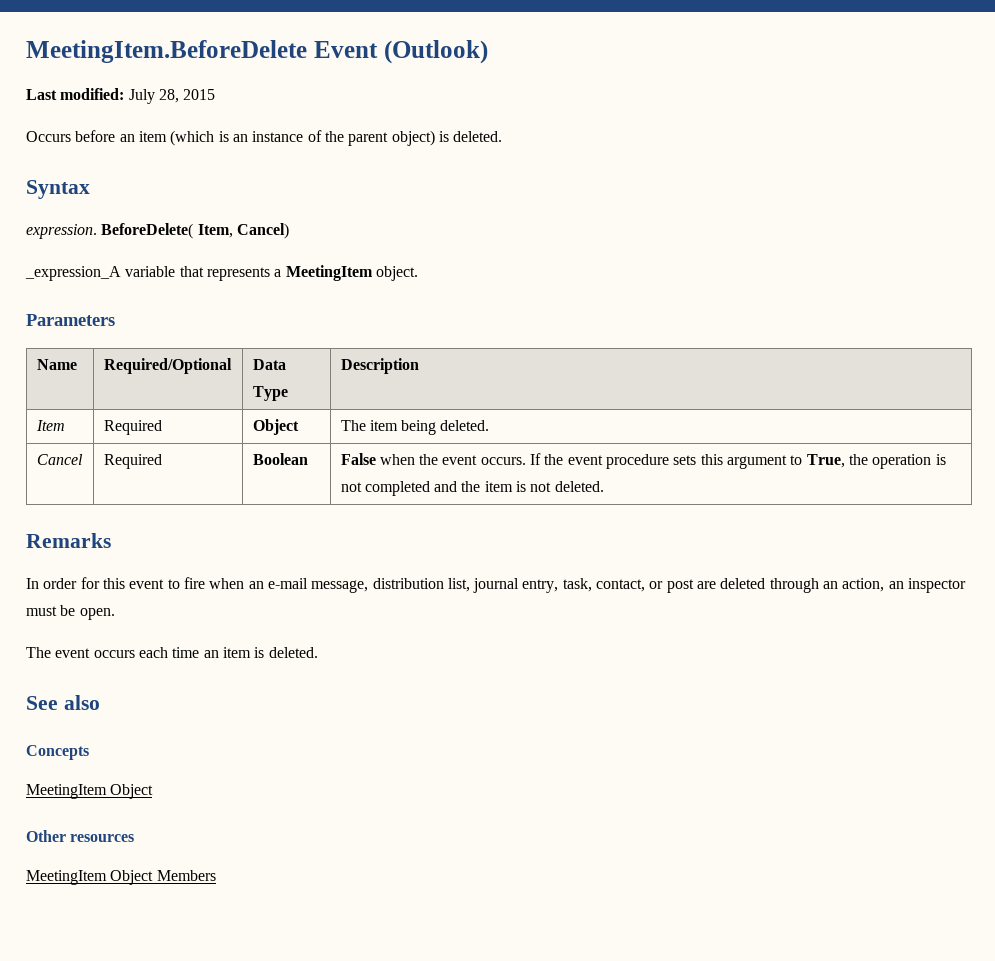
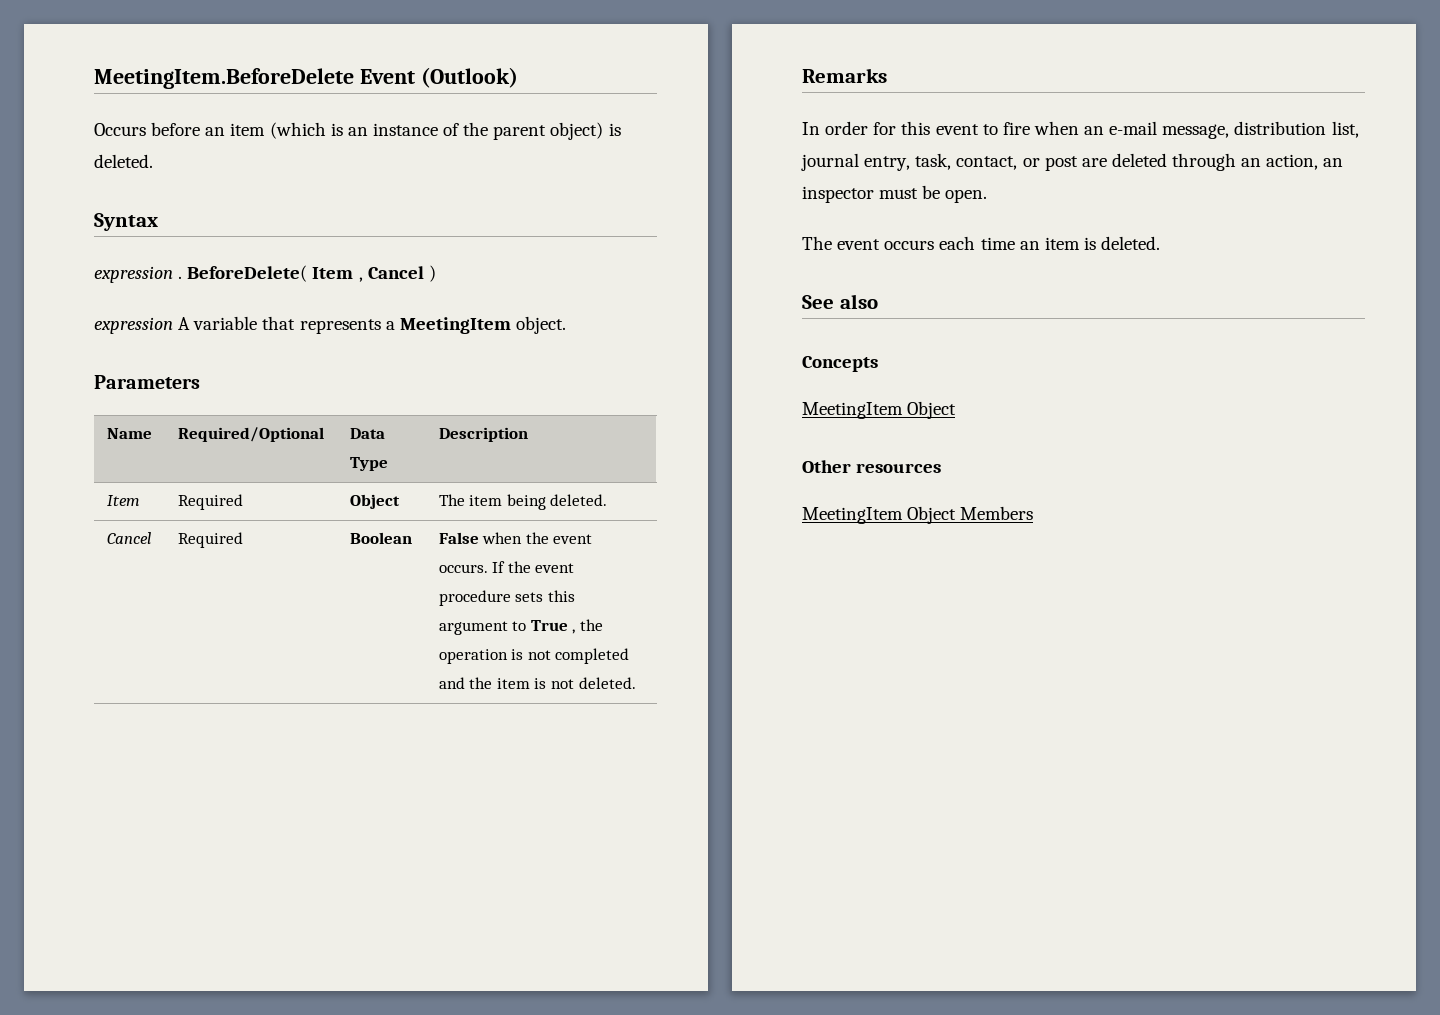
[26,88,216,104] // Last modified: July 28, 2015 -> (518, 77) none
[26,223,289,239] [25,266,121,281] expression. BeforeDelete( Item, Cancel) // _expression_A -> [94,265,436,283] [94,317,191,334] expression . BeforeDelete( Item , Cancel ) // expression A
[806,454,845,468] True, -> [530,620,576,634] True ,

